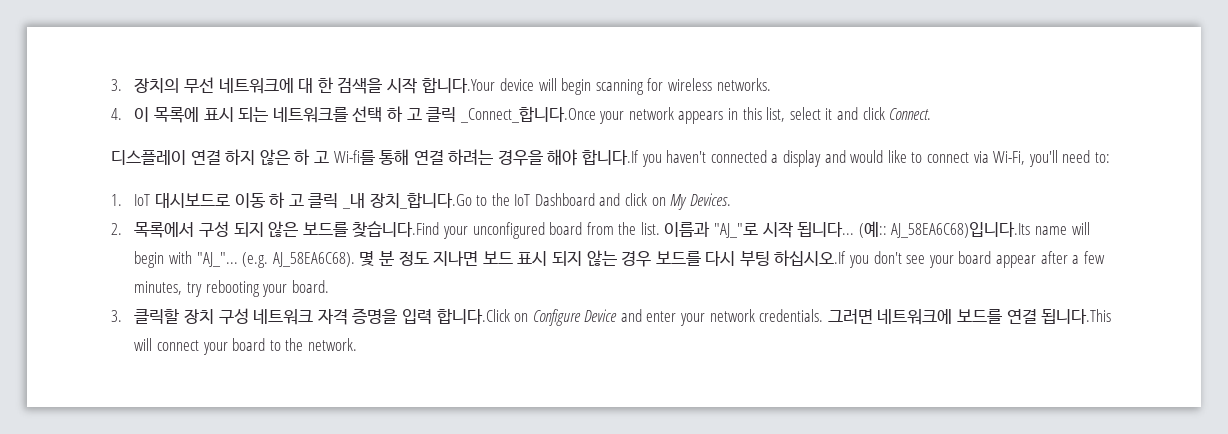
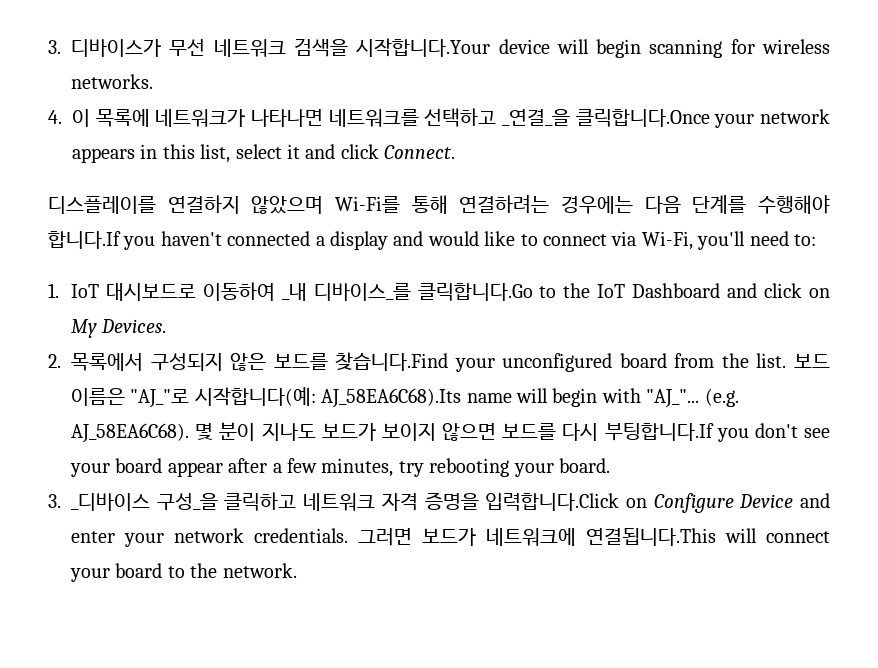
[111,77,496,94] 3. 장치의 무선 네트워크에 대 한 검색을 시작 합니다.Your -> [48,38,491,57] 3. 디바이스가 무선 네트워크 검색을 시작합니다.Your
[203,106,596,123] 표시 되는 네트워크를 선택 하 고 클릭 _Connect_합니다.Once -> [155,108,710,127] 네트워크가 나타나면 네트워크를 선택하고 _연결_을 클릭합니다.Once
[111,149,578,166] 디스플레이 연결 하지 않은 하 고 Wi-fi를 통해 연결 하려는 경우을 해야 -> [48,194,830,214] 디스플레이를 연결하지 않았으며 Wi-Fi를 통해 연결하려는 경우에는 다음 단계를 수행해야
[234,192,472,209] 이동 하 고 클릭 _내 장치_합니다.Go -> [202,282,533,301] 이동하여 _내 디바이스_를 클릭합니다.Go
[198,221,264,237] 구성 되지 -> [150,353,223,371] 구성되지
[664,221,1031,238] 이름과 "AJ_"로 시작 됩니다... (예:: AJ_58EA6C68)입니다.Its -> [793,353,830,368] [71,387,462,408] 보드 이름은 "AJ_"로 시작합니다(예: AJ_58EA6C68).Its
[378,250,847,267] 분 정도 지나면 보드 표시 되지 않는 경우 보드를 다시 부팅 하십시오.If -> [219,422,714,441] 분이 지나도 보드가 보이지 않으면 보드를 다시 부팅합니다.If
[134,308,249,324] 클릭할 장치 구성 -> [71,492,297,511] _디바이스 구성_을 클릭하고
[401,308,510,324] 입력 합니다.Click -> [485,493,620,511] 입력합니다.Click
[877,308,1112,325] 네트워크에 보드를 연결 됩니다.This -> [422,528,716,546] 보드가 네트워크에 연결됩니다.This

